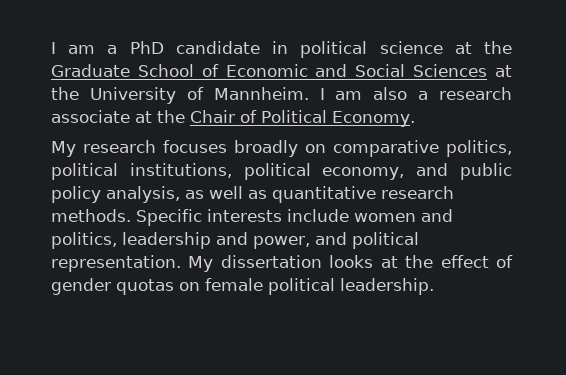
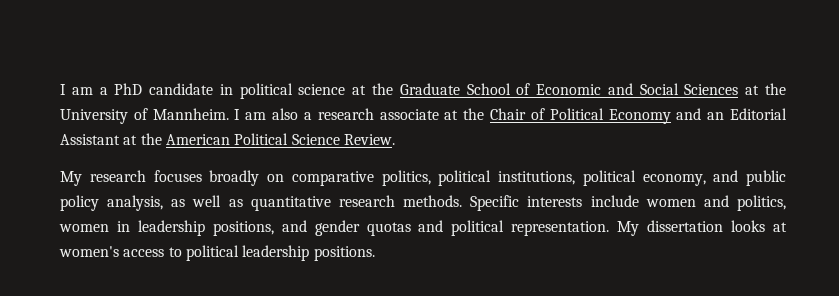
[332,111,415,127] Economy. -> [608,108,788,124] [60,133,395,145] Economy and an Editorial Assistant at the American Political Science Review.
[122,232,310,249] leadership and power, -> [59,220,411,236] women in leadership positions, and gender quotas
[405,255,513,268] [51,278,434,295] the effect of gender quotas on female political leadership. -> [59,245,375,261] women's access to political leadership positions.

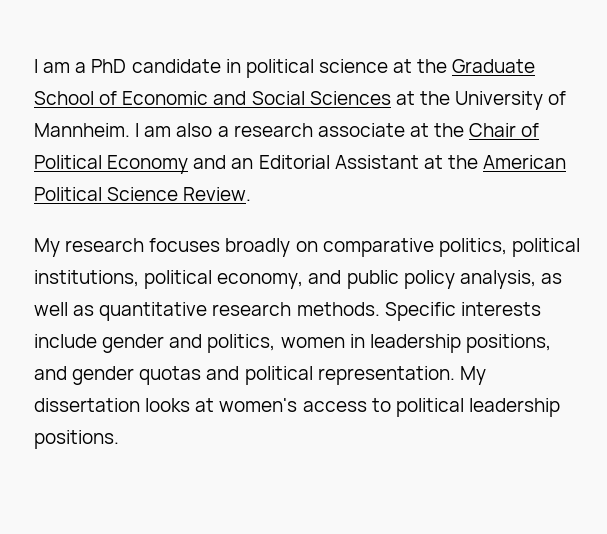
[645,199,696,207] women -> [102,334,165,353] gender

